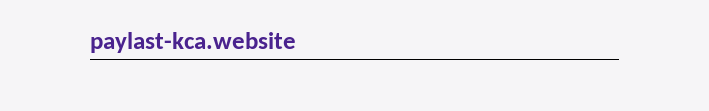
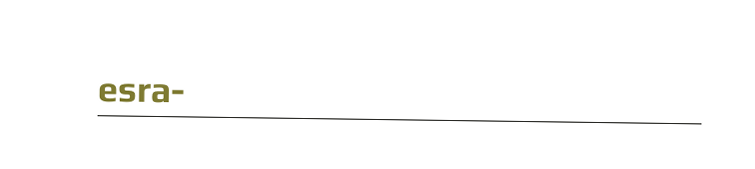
[90,32,296,53] paylast-kca.website -> [97,83,185,104] esra-

